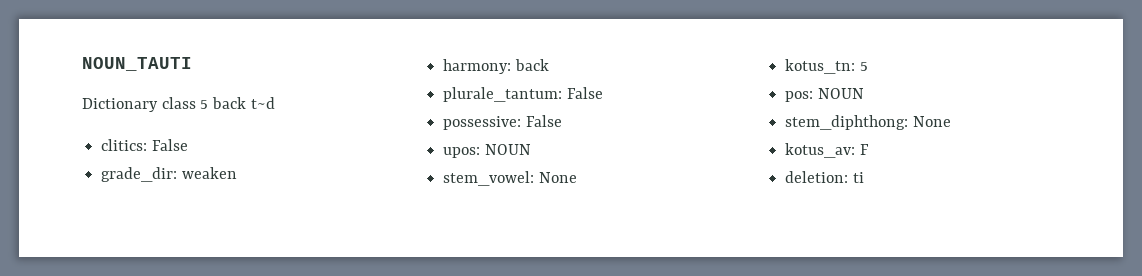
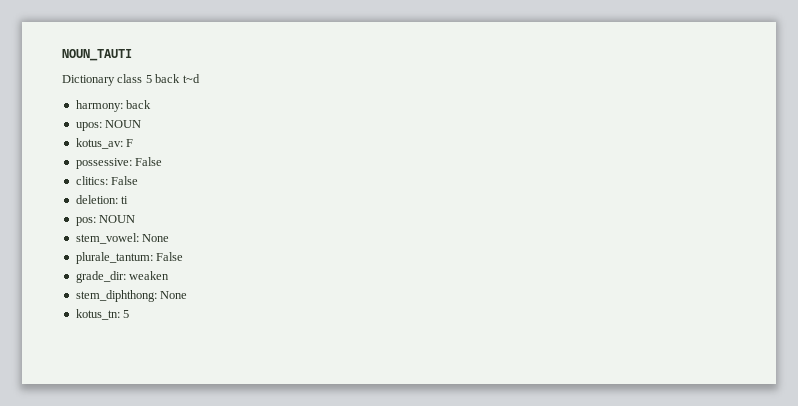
[101,139,188,151] [101,167,237,182] [443,59,549,74] [443,87,603,102] [443,115,562,130] [443,144,531,158] [443,171,577,186] [785,59,868,74] [785,88,864,102] [785,115,951,130] [785,143,869,158] [785,171,864,183] clitics: False // grade_dir: weaken // harmony: back // plurale_tantum: False // possessive: False // upos: NOUN // stem_vowel: None // kotus_tn: 5 // pos: NOUN // stem_diphthong: None // kotus_av: F // deletion: ti -> [75,100,152,112] [75,120,142,131] [75,138,134,149] [75,157,163,169] [75,176,139,185] [75,195,129,204] [75,215,136,226] [75,233,170,244] [75,252,184,264] [75,271,170,283] [75,290,188,302] [75,309,130,320] harmony: back // upos: NOUN // kotus_av: F // possessive: False // clitics: False // deletion: ti // pos: NOUN // stem_vowel: None // plurale_tantum: False // grade_dir: weaken // stem_diphthong: None // kotus_tn: 5

